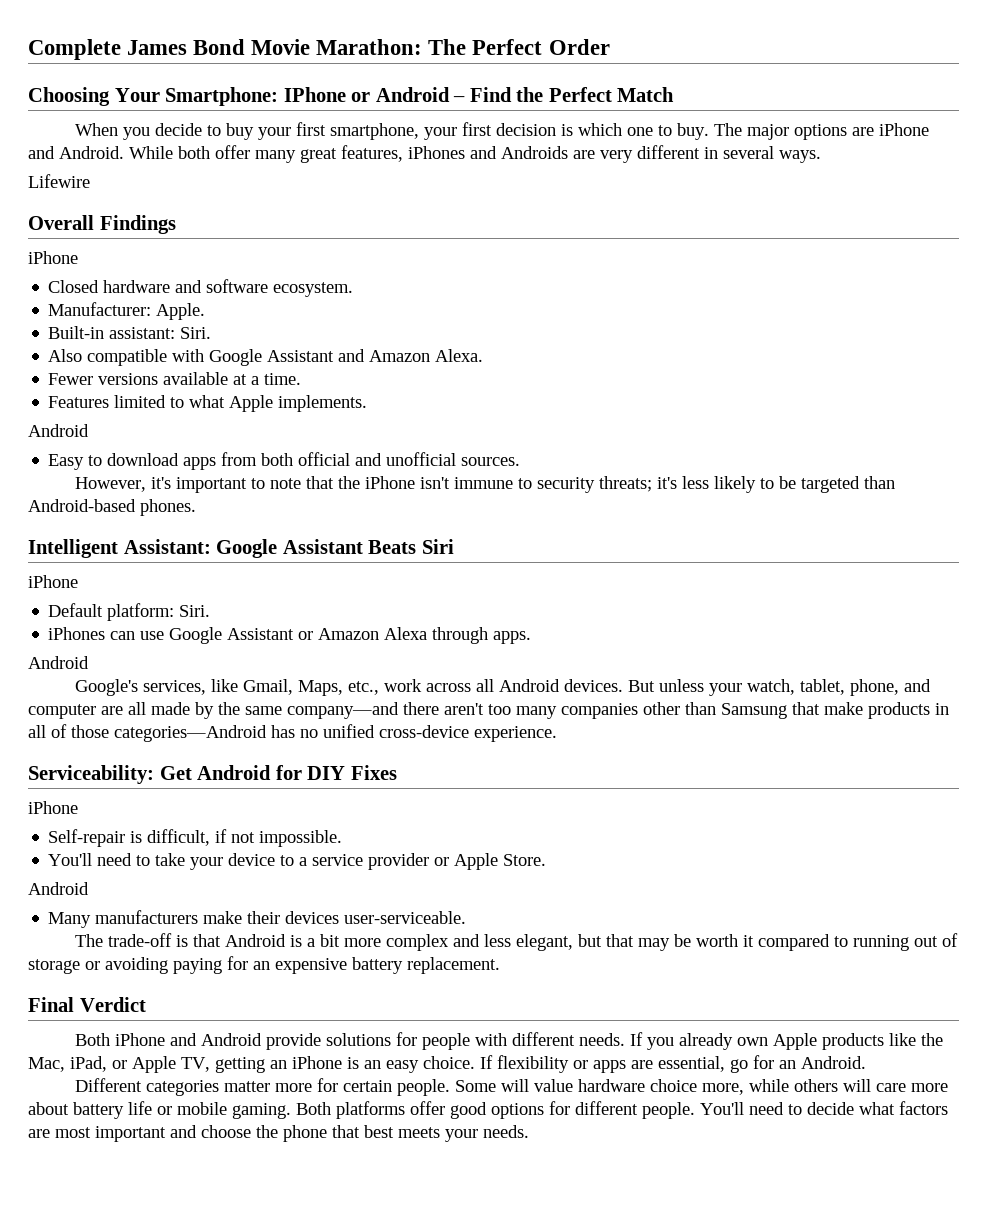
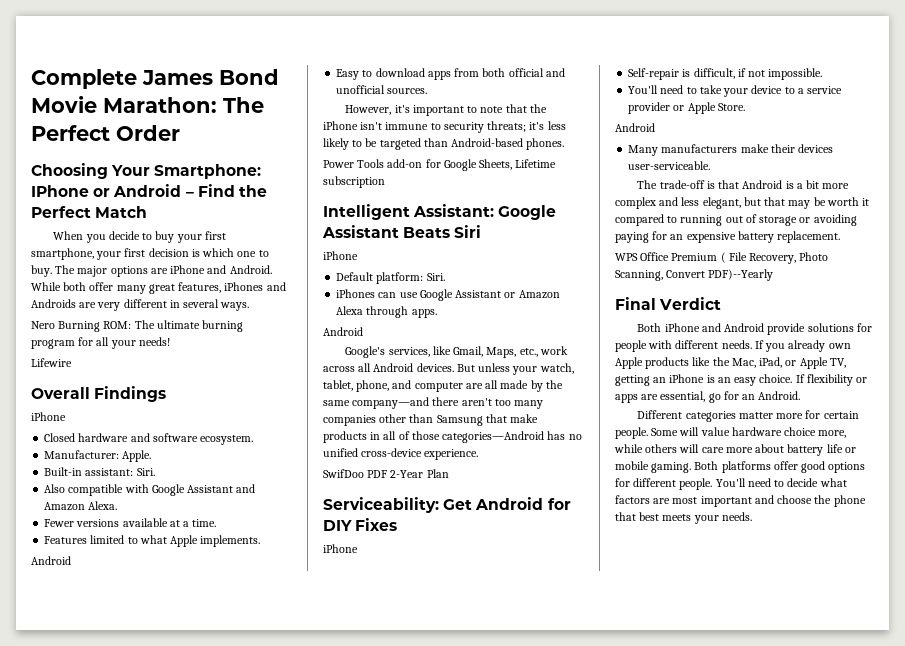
(821, 156) none -> [31,320,244,332] [31,337,170,349] // Nero Burning ROM: The ultimate burning program for all your needs!
(196, 507) none -> [323,159,557,171] [323,176,385,188] // Power Tools add-on for Google Sheets, Lifetime subscription
(557, 734) none -> [323,469,449,478] // SwifDoo PDF 2-Year Plan
(500, 965) none -> [615,252,829,264] [615,269,774,281] // WPS Office Premium ( File Recovery, Photo Scanning, Convert PDF)--Yearly

